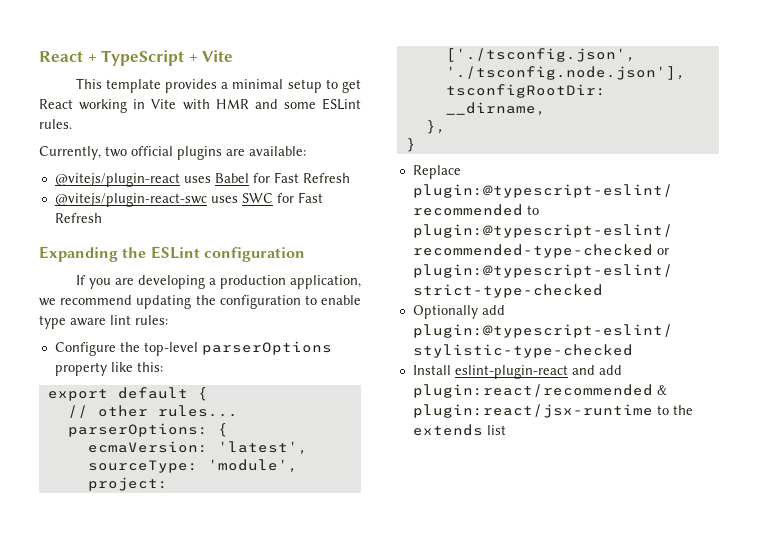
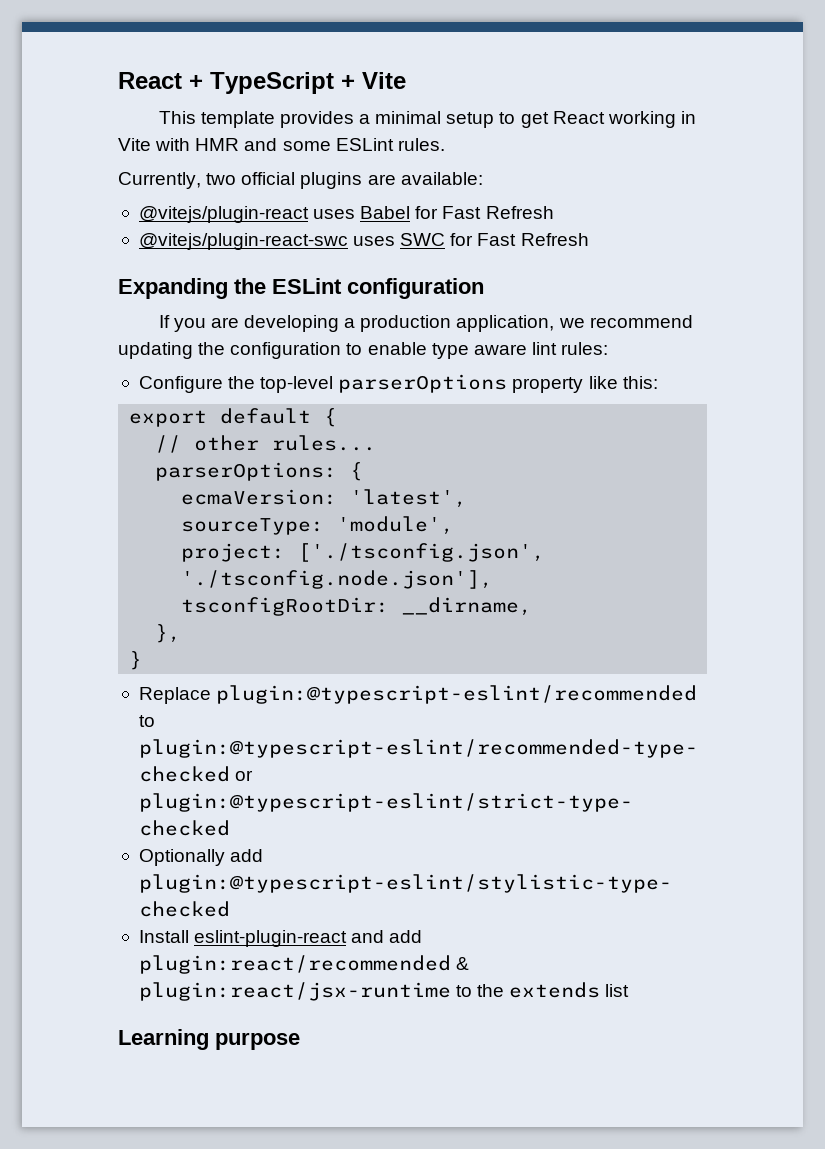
(506, 430) none -> [118,1029,300,1050] // Learning purpose

